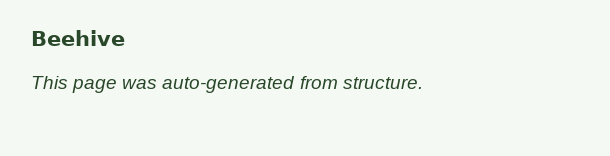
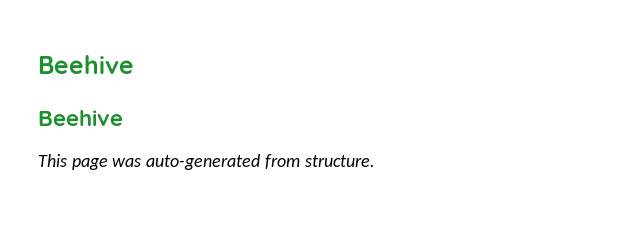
[31,30,125,46] Beehive -> [38,55,134,74] [38,110,123,126] Beehive // Beehive

